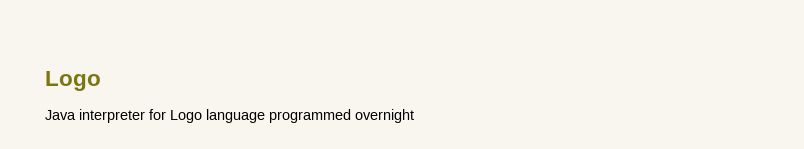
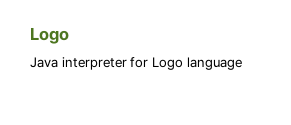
[269,109,414,123] programmed overnight -> (242, 63) none

